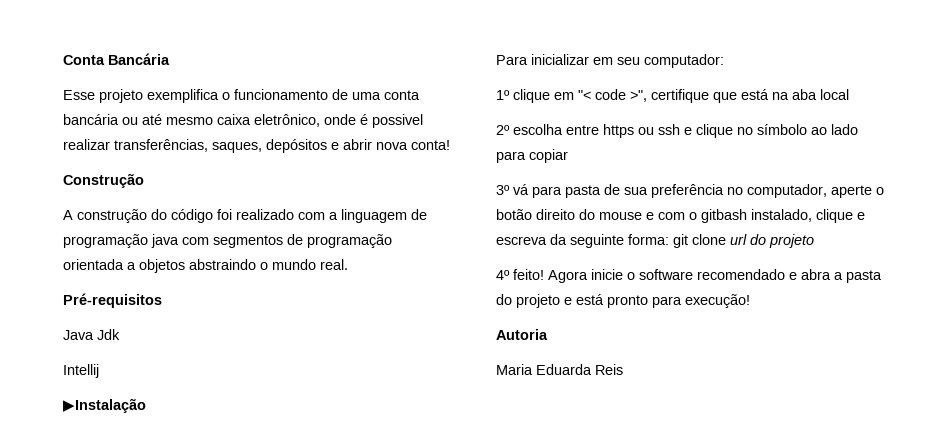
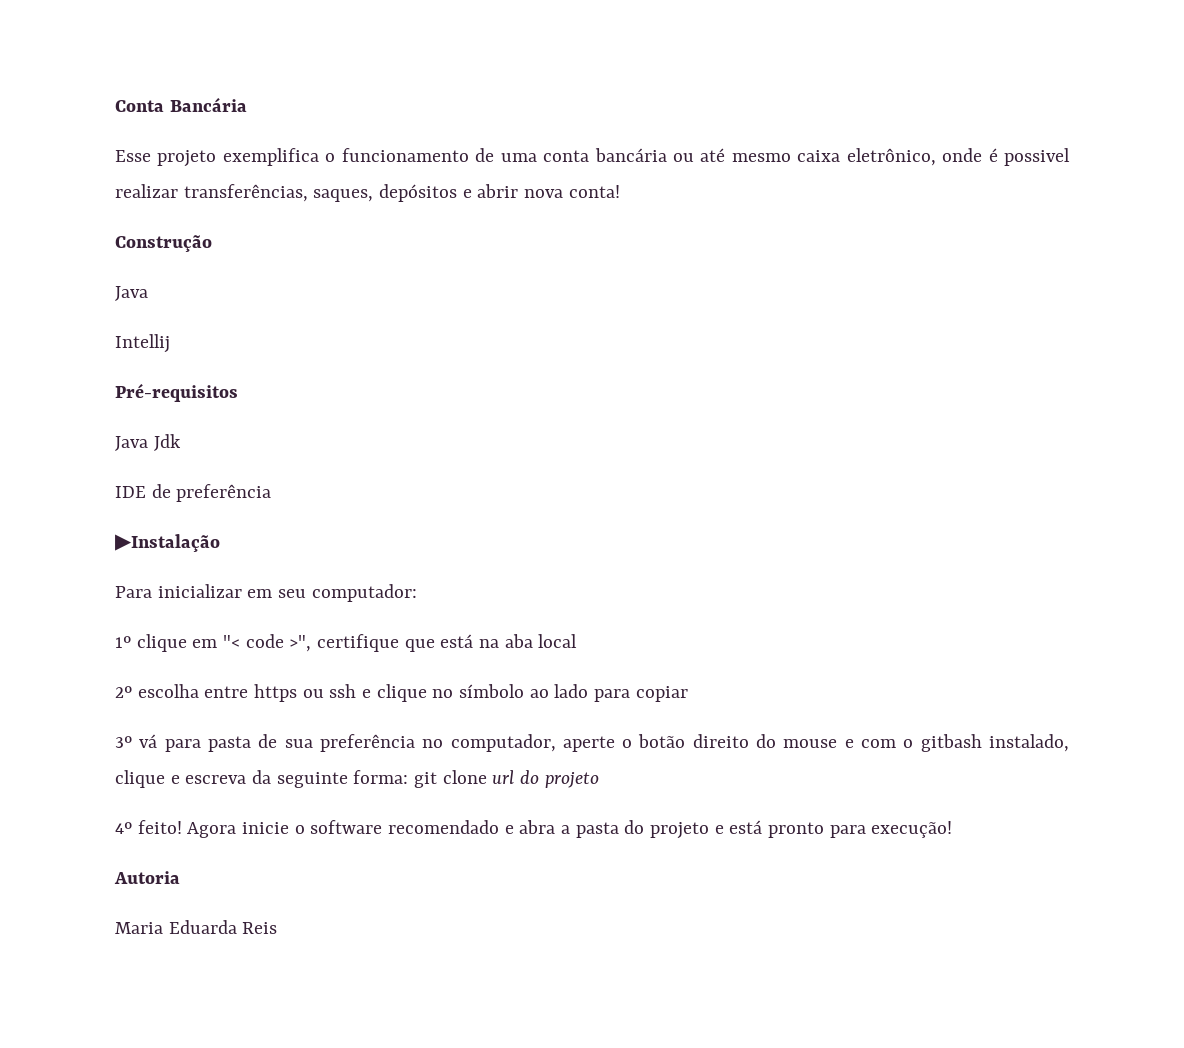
[63,209,427,223] [63,234,392,248] [63,259,348,273] A construção do código foi realizado com a linguagem de programação java com segmentos de programação orientada a objetos abstraindo o mundo real. -> [115,286,148,301] [115,334,170,353] Java // Intellij
[63,364,99,378] Intellij -> [115,484,272,502] IDE de preferência

